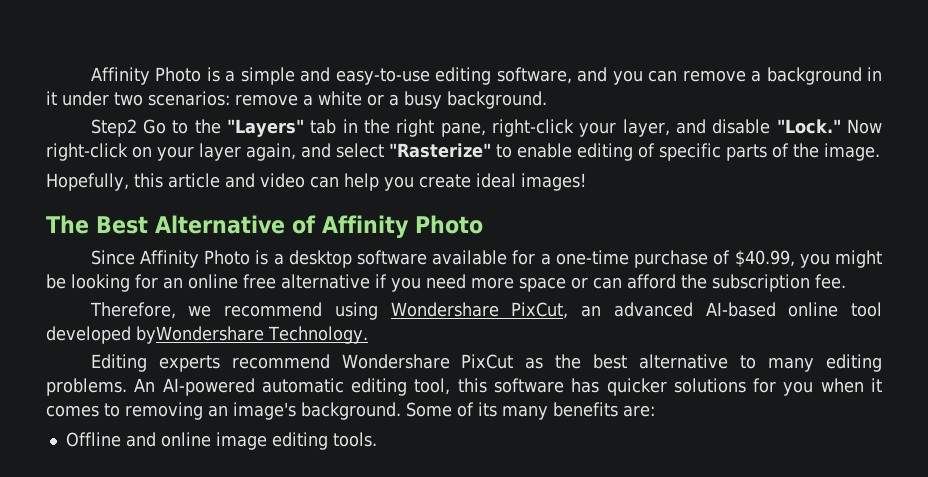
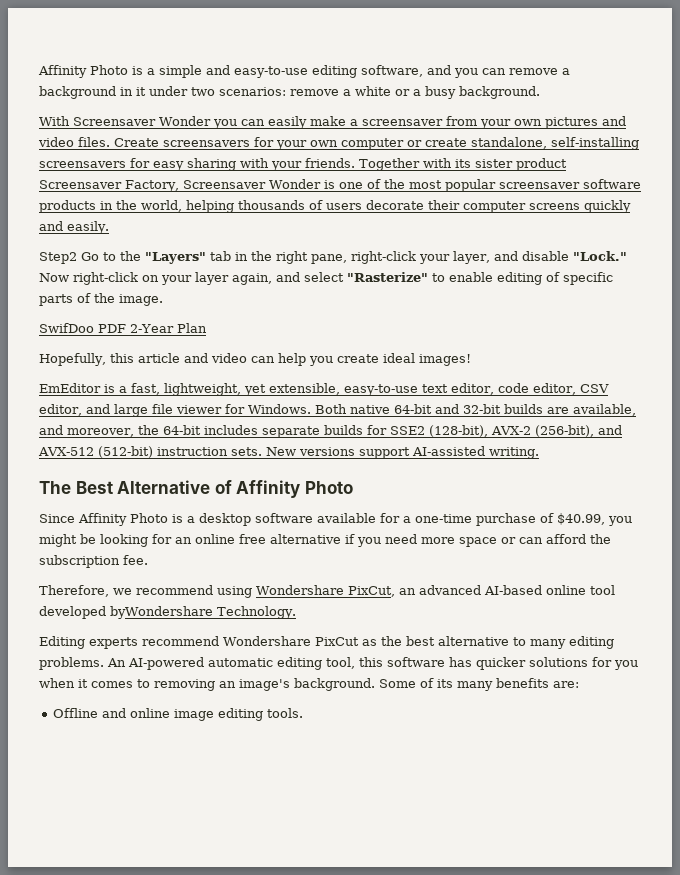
(547, 100) none -> [39,116,626,129] [38,137,639,150] [39,158,567,171] [39,179,641,192] [39,200,631,213] [39,221,109,234] // With Screensaver Wonder you can easily make a screensaver from your own pictures and video files. Create screensavers for your own computer or create standalone, self-installing screensavers for easy sharing with your friends. Together with its sister product Screensaver Factory, Screensaver Wonder is one of the most popular screensaver software products in the world, helping thousands of users decorate their computer screens quickly and easily.
(880, 152) none -> [39,323,207,333] // SwifDoo PDF 2-Year Plan
(586, 182) none -> [39,383,609,396] [39,404,636,417] [39,425,622,438] [38,446,539,459] // EmEditor is a fast, lightweight, yet extensible, easy-to-use text editor, code editor, CSV editor, and large file viewer for Windows. Both native 64-bit and 32-bit builds are available, and moreover, the 64-bit includes separate builds for SSE2 (128-bit), AVX-2 (256-bit), and AVX-512 (512-bit) instruction sets. New versions support AI-assisted writing.

